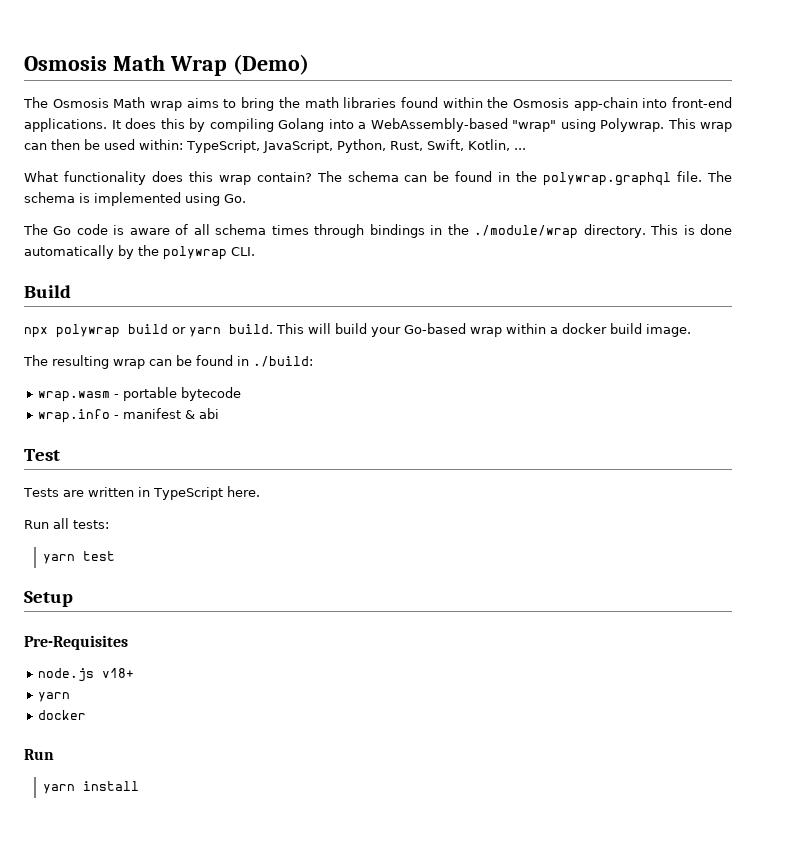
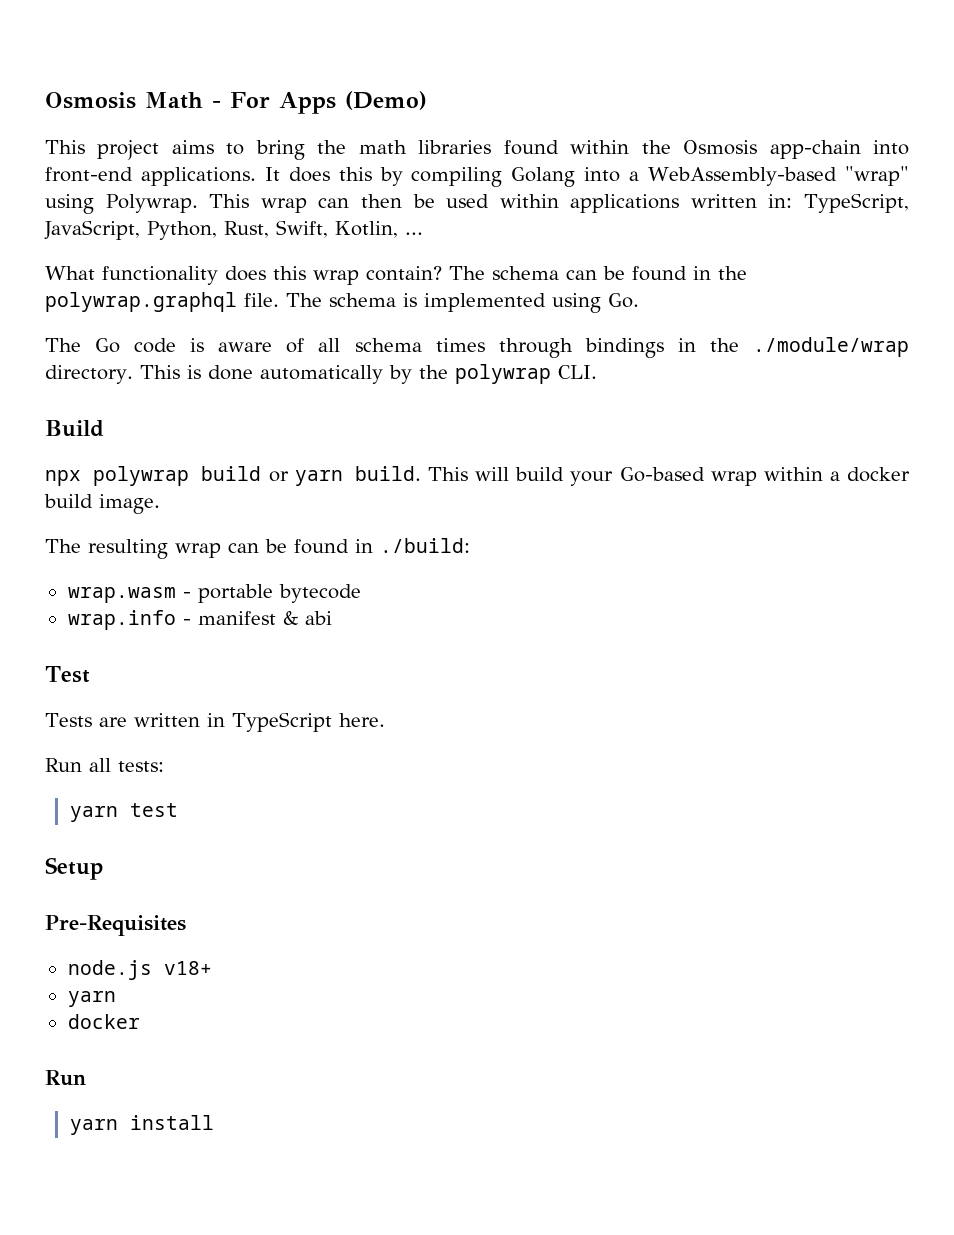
[24,54,309,76] [23,97,183,111] Osmosis Math Wrap (Demo) // The Osmosis Math wrap -> [45,91,427,114] [45,140,160,160] Osmosis Math - For Apps (Demo) // This project
[139,139,183,150] within: -> [499,194,793,213] within applications written in:

